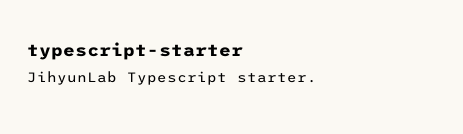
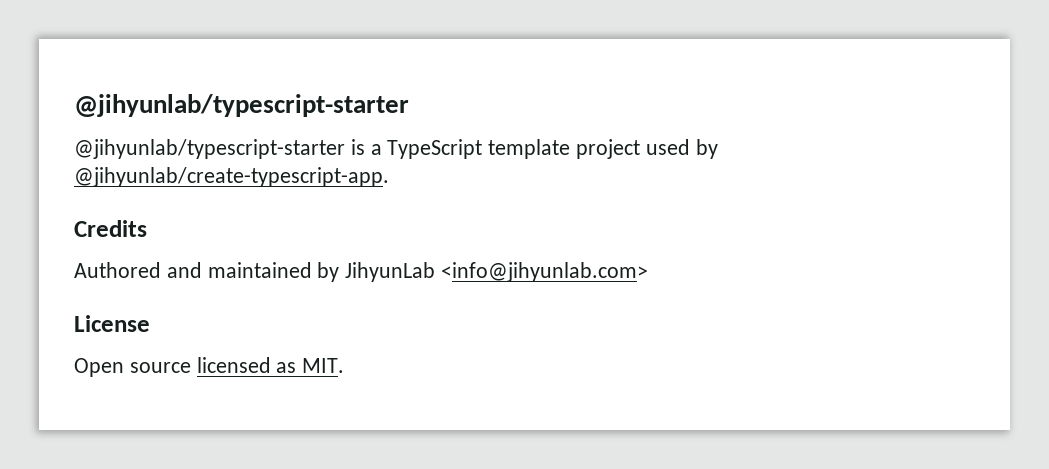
[27,42,243,60] [27,71,317,85] typescript-starter // JihyunLab Typescript starter. -> [74,94,409,117] [74,139,718,159] [74,167,389,187] [74,220,147,237] [74,262,649,282] [74,315,150,332] [74,357,345,377] @jihyunlab/typescript-starter // @jihyunlab/typescript-starter is a TypeScript template project used by @jihyunlab/create-typescript-app. // Credits // Authored and maintained by JihyunLab <info@jihyunlab.com> // License // Open source licensed as MIT.

